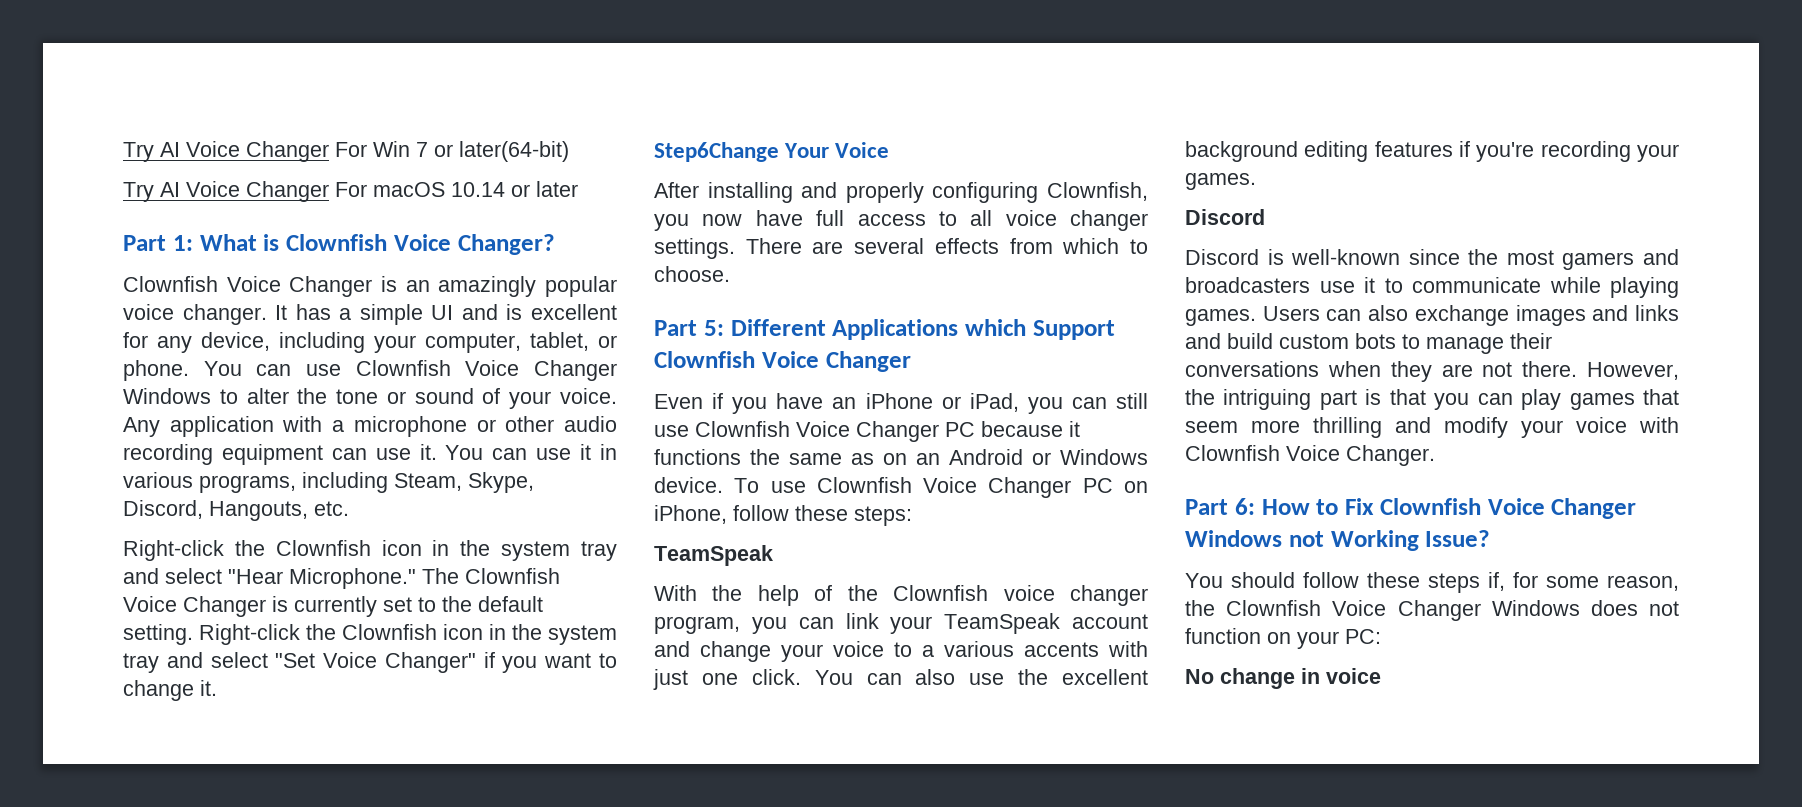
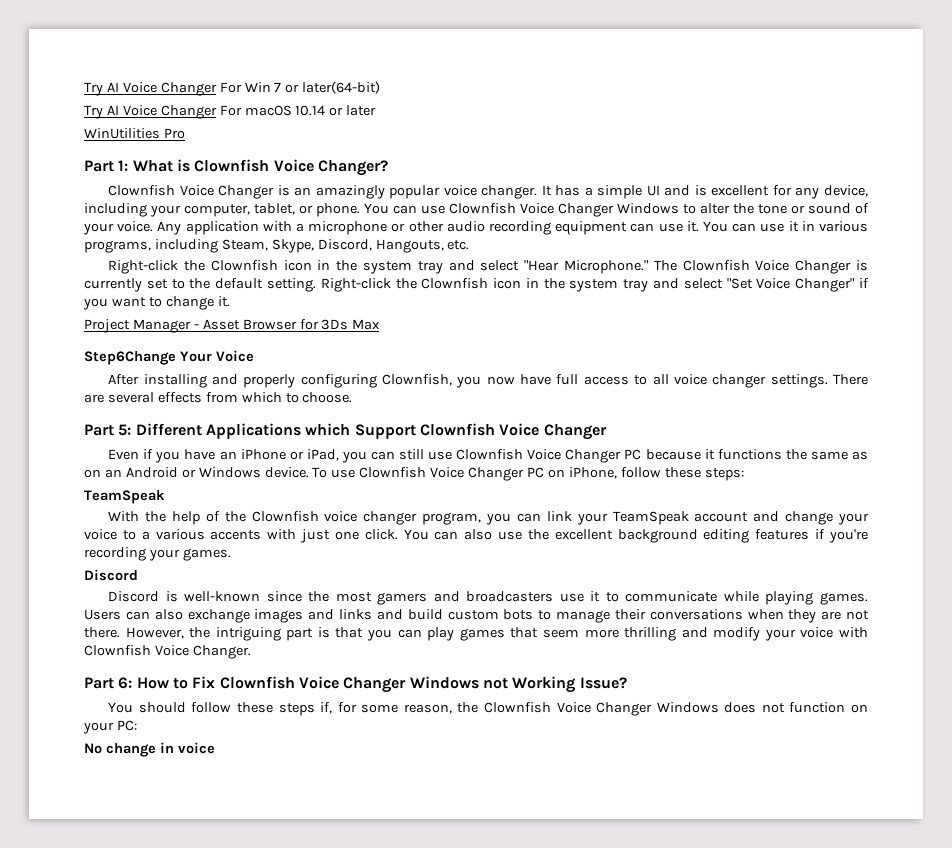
(578, 189) none -> [84,128,185,139] // WinUtilities Pro
(217, 688) none -> [84,319,381,333] // Project Manager - Asset Browser for 3Ds Max

